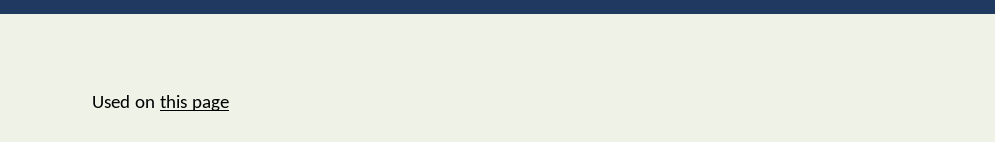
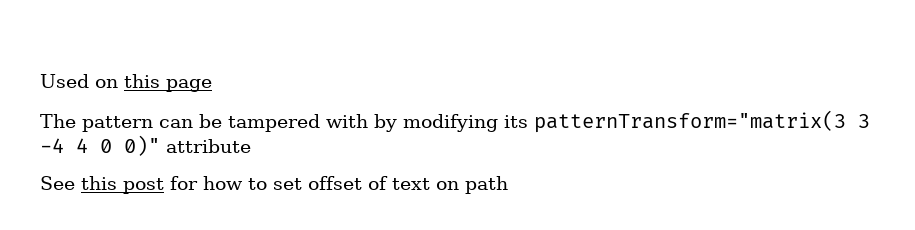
(229, 105) none -> [40,110,870,133] [40,135,251,156] [40,176,508,194] // The pattern can be tampered with by modifying its patternTransform="matrix(3 3 -4 4 0 0)" attribute // See this post for how to set offset of text on path

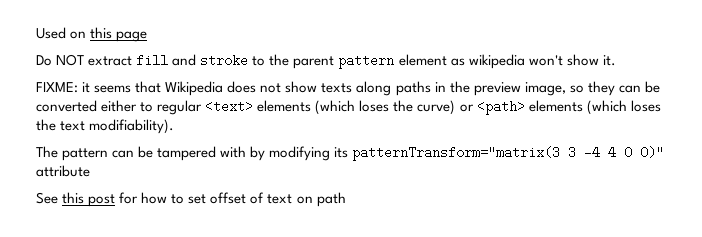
(212, 85) none -> [36,54,616,69] [36,81,660,96] [36,100,661,115] [36,119,175,134] // Do NOT extract fill and stroke to the parent pattern element as wikipedia won't show it. // FIXME: it seems that Wikipedia does not show texts along paths in the preview image, so they can be converted either to regular <text> elements (which loses the curve) or <path> elements (which loses the text modifiability).

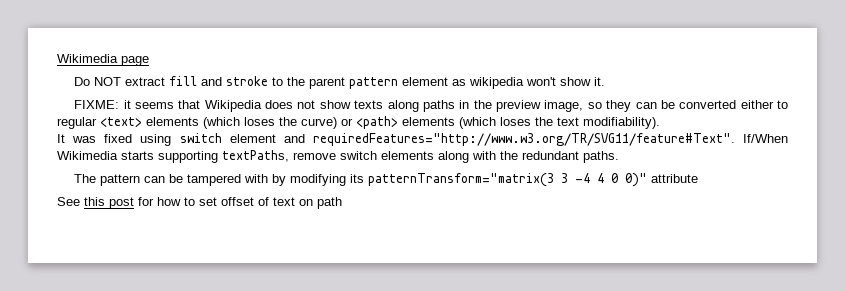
[36,27,113,39] Used on this -> [57,54,118,63] Wikimedia
(175, 126) none -> [57,133,788,146] [57,150,619,163] // It was fixed using switch element and requiredFeatures="http://www.w3.org/TR/SVG11/feature#Text". If/When Wikimedia starts supporting textPaths, remove switch elements along with the redundant paths.

